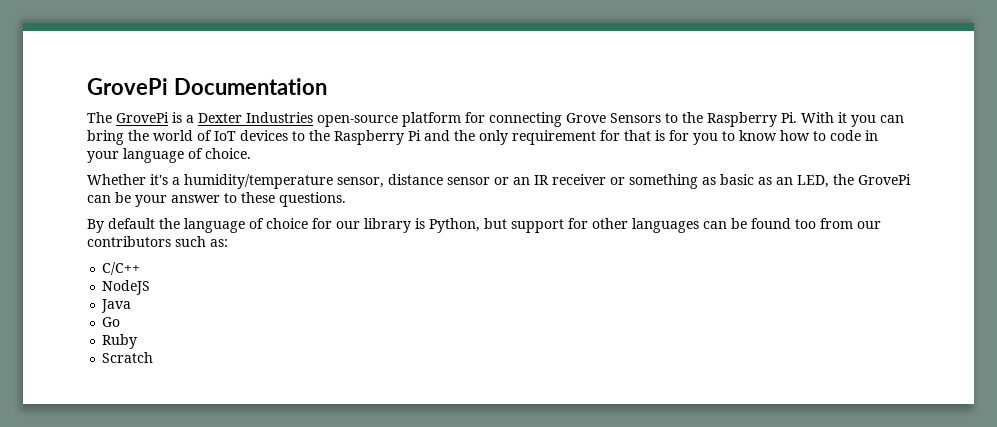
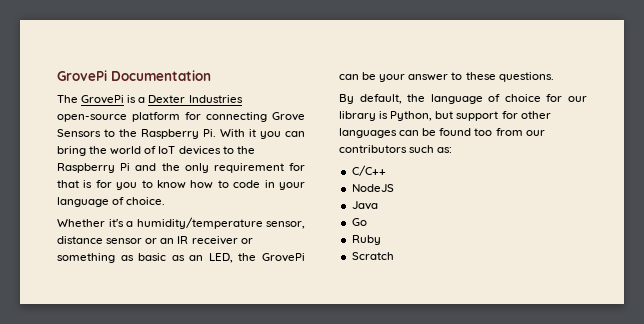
[108,218,155,229] default -> [359,94,402,104] default,

